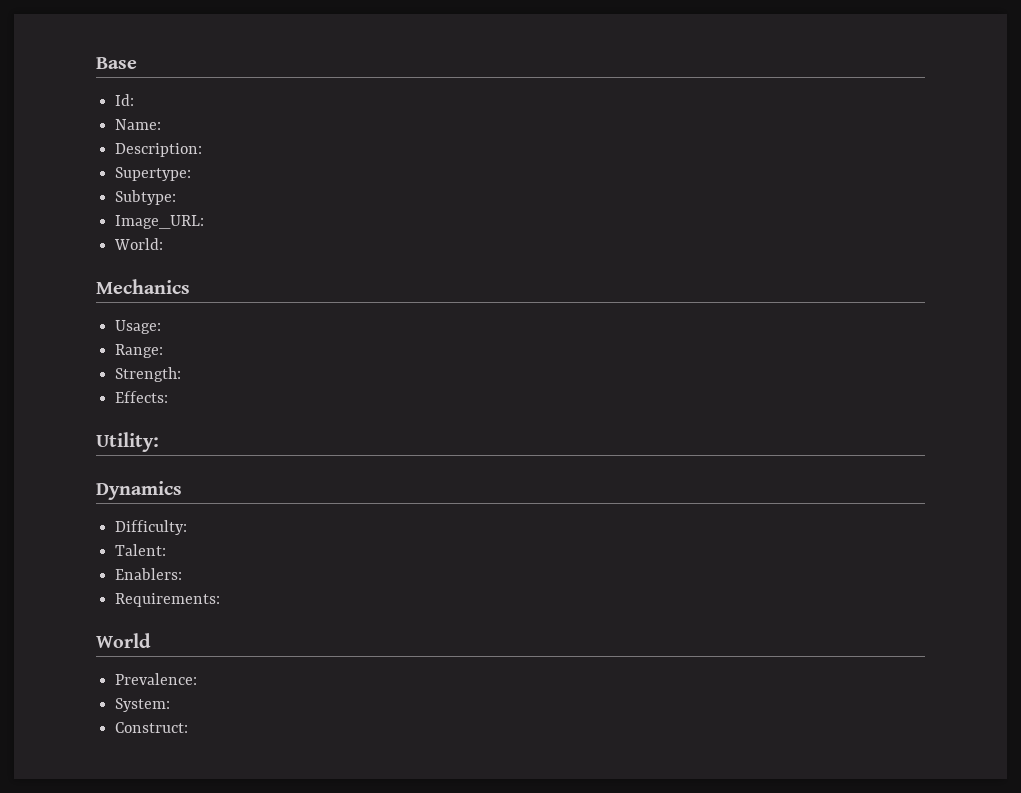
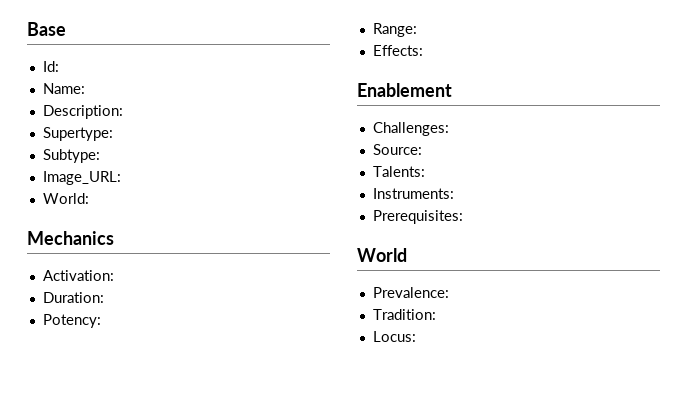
[115,320,162,334] Usage: -> [42,270,114,281] [42,292,104,303] [42,314,101,328] Activation: // Duration: // Potency:
[115,367,182,382] // Strength: -> (417, 30) none
[96,432,159,452] [96,481,182,500] [115,520,188,535] [115,544,167,556] [115,568,183,580] [115,593,221,607] Utility: // Dynamics // Difficulty: // Talent: // Enablers: // Requirements: -> [357,83,452,97] [372,122,449,136] [372,144,422,155] [372,166,425,177] [372,188,454,199] [372,210,463,224] Enablement // Challenges: // Source: // Talents: // Instruments: // Prerequisites:
[115,698,171,712] [115,722,189,733] System: // Construct: -> [372,309,436,320] [372,331,416,342] Tradition: // Locus:

